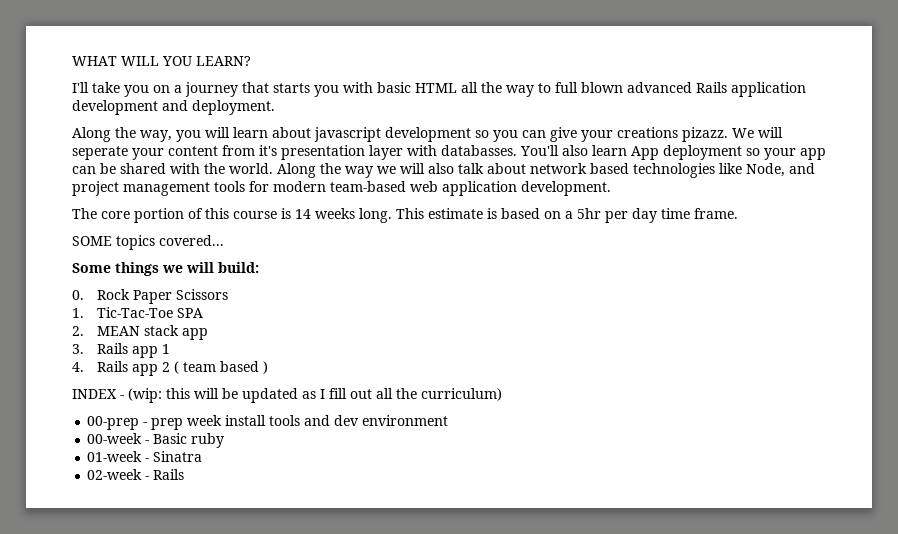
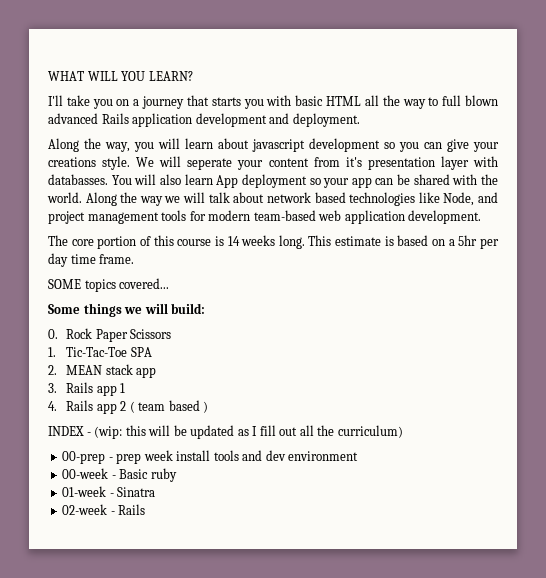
[682,127,728,142] pizazz. -> [102,156,131,170] style.
[520,145,559,156] You'll -> [111,174,157,185] You will
[428,163,454,174] also -> (206, 197) none

